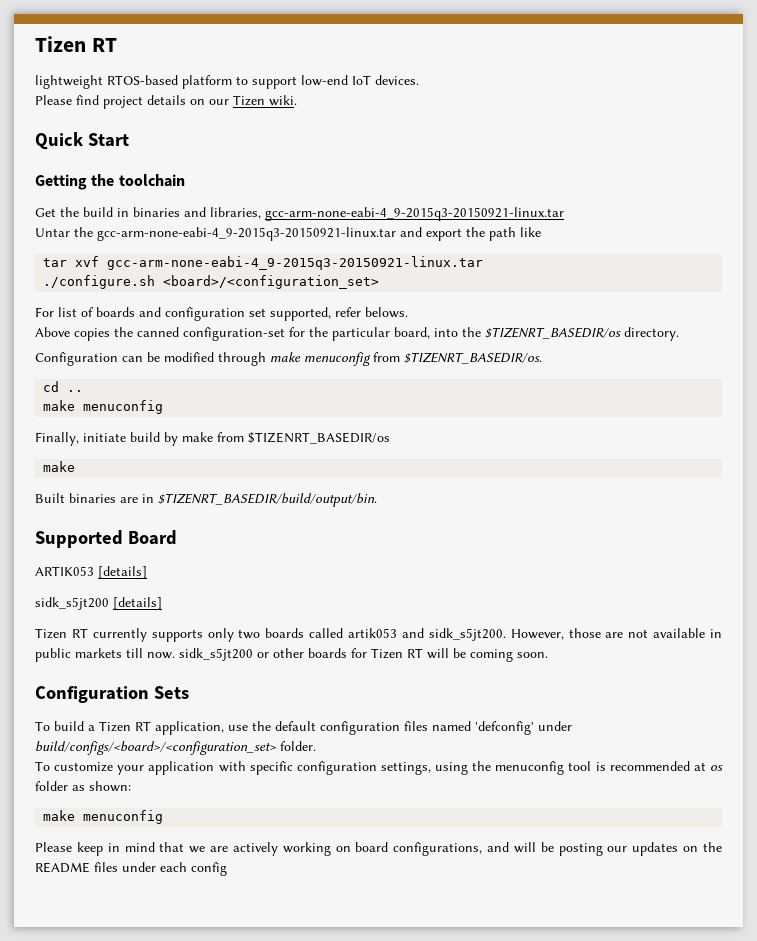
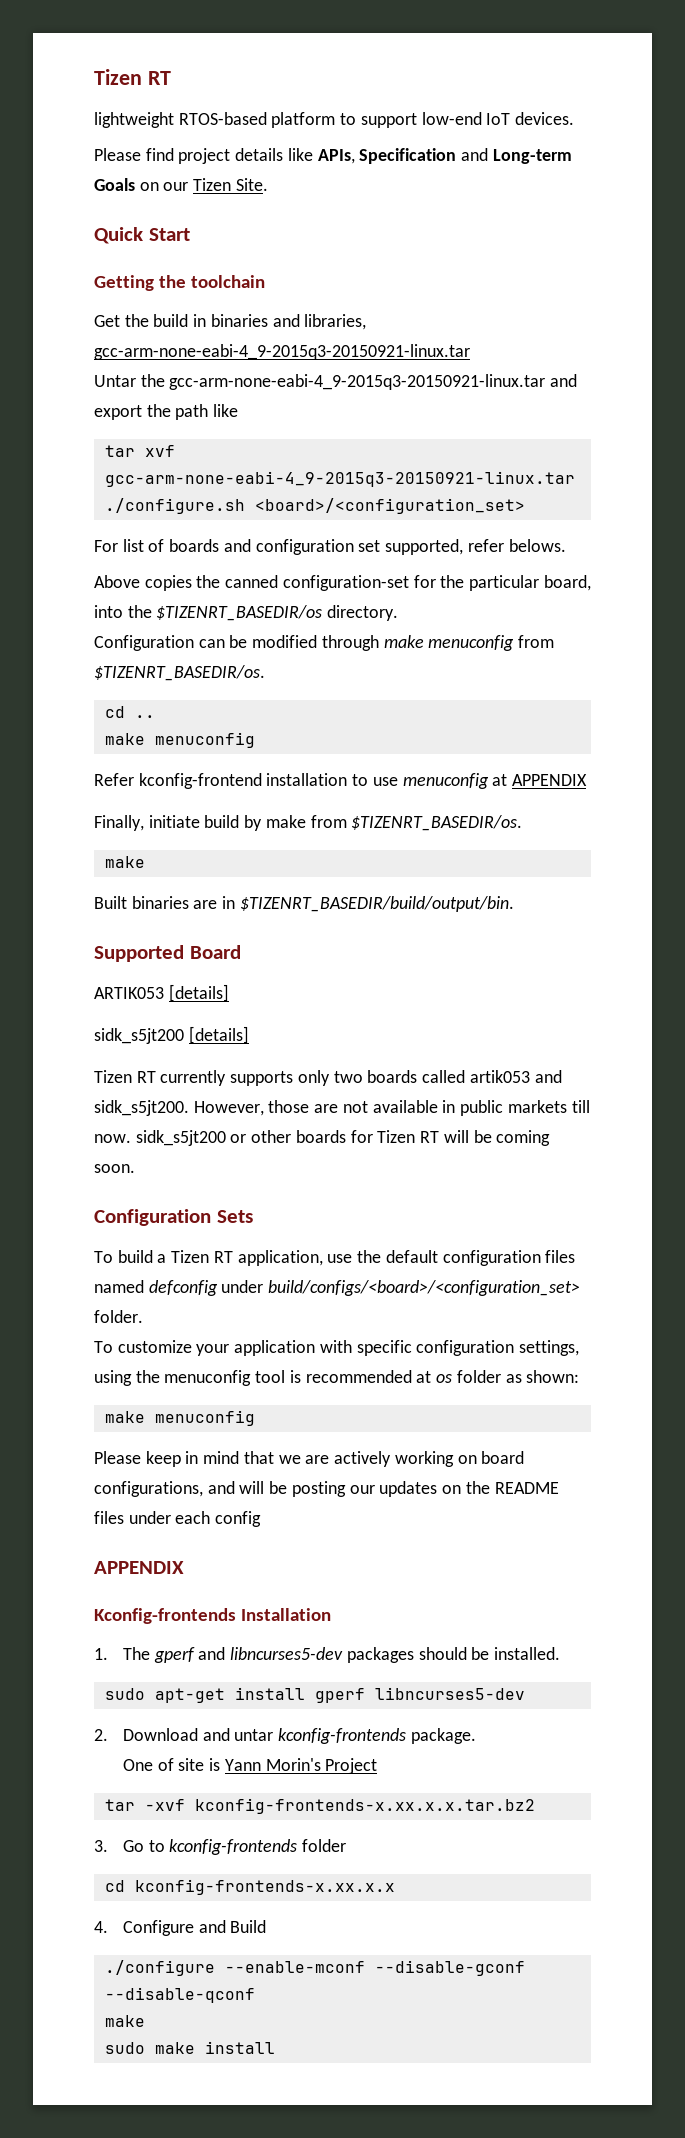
(186, 100) none -> [287,148,572,164] [94,178,135,191] like APIs, Specification and Long-term Goals
[269,95,297,106] wiki. -> [235,178,268,191] Site.
(164, 407) none -> [94,773,588,789] // Refer kconfig-frontend installation to use menuconfig at APPENDIX
[248,432,390,444] $TIZENRT_BASEDIR/os -> [351,815,523,831] $TIZENRT_BASEDIR/os.
[475,721,534,735] 'defconfig' -> [148,1280,218,1296] defconfig
(227, 869) none -> [94,1561,184,1574] [94,1608,332,1624] [94,1647,561,1663] [104,1687,525,1703] [94,1728,476,1744] [123,1758,378,1774] [104,1798,535,1814] [94,1839,347,1855] [104,1879,395,1895] [94,1920,267,1936] [104,1960,525,1976] [104,1987,255,2003] [104,2015,145,2027] [104,2041,275,2054] // APPENDIX // Kconfig-frontends Installation // 1. The gperf and libncurses5-dev packages should be installed. // sudo apt-get install gperf libncurses5-dev // 2. Download and untar kconfig-frontends package. // One of site is Yann Morin's Project // tar -xvf kconfig-frontends-x.xx.x.x.tar.bz2 // 3. Go to kconfig-frontends folder // cd kconfig-frontends-x.xx.x.x // 4. Configure and Build // ./configure --enable-mconf --disable-gconf --disable-qconf // make // sudo make install

